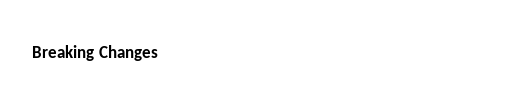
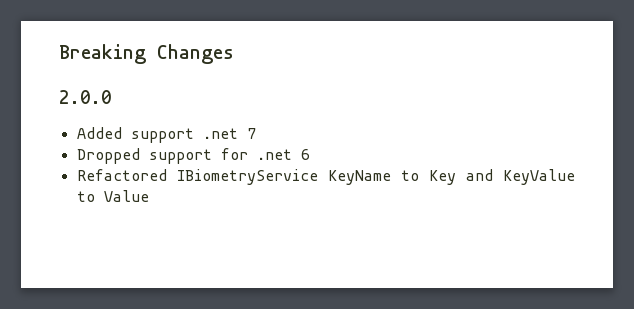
(158, 53) none -> [59,90,111,104] [76,127,256,143] [76,148,310,164] [76,169,575,185] [76,190,149,202] // 2.0.0 // Added support .net 7 // Dropped support for .net 6 // Refactored IBiometryService KeyName to Key and KeyValue to Value

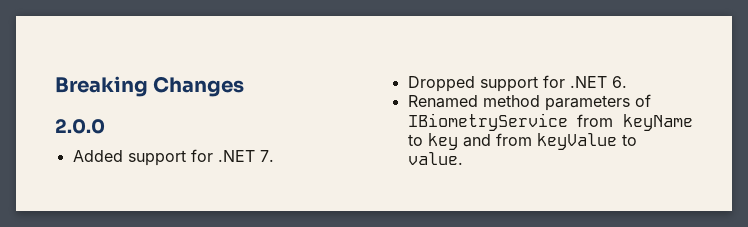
[202,128,256,139] .net 7 -> [190,149,274,162] for .NET 7.
[256,149,310,160] [76,169,575,185] [76,190,149,202] .net 6 // Refactored IBiometryService KeyName to Key and KeyValue to Value -> [569,76,627,88] [407,94,651,111] [407,113,693,131] [407,133,637,150] [407,152,463,165] .NET 6. // Renamed method parameters of IBiometryService from keyName to key and from keyValue to value.

